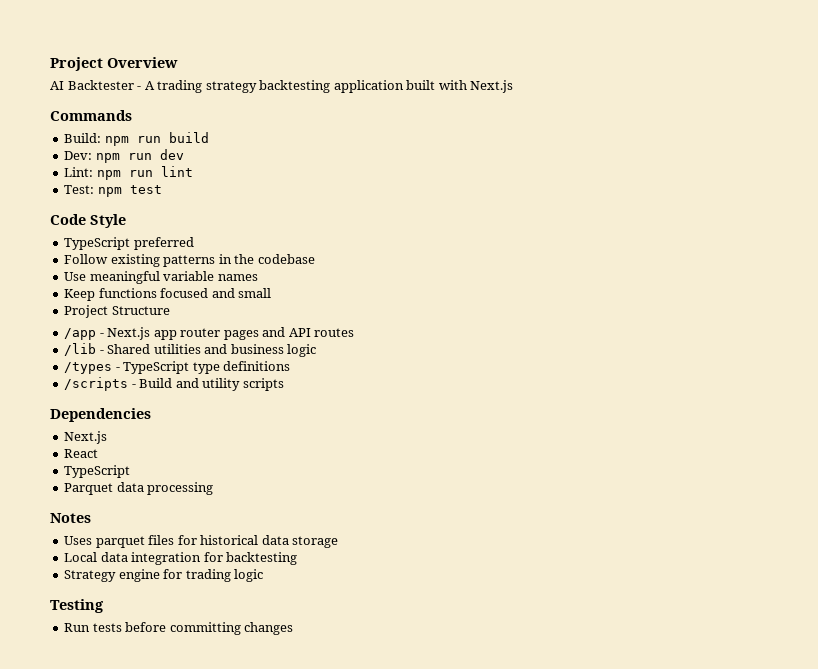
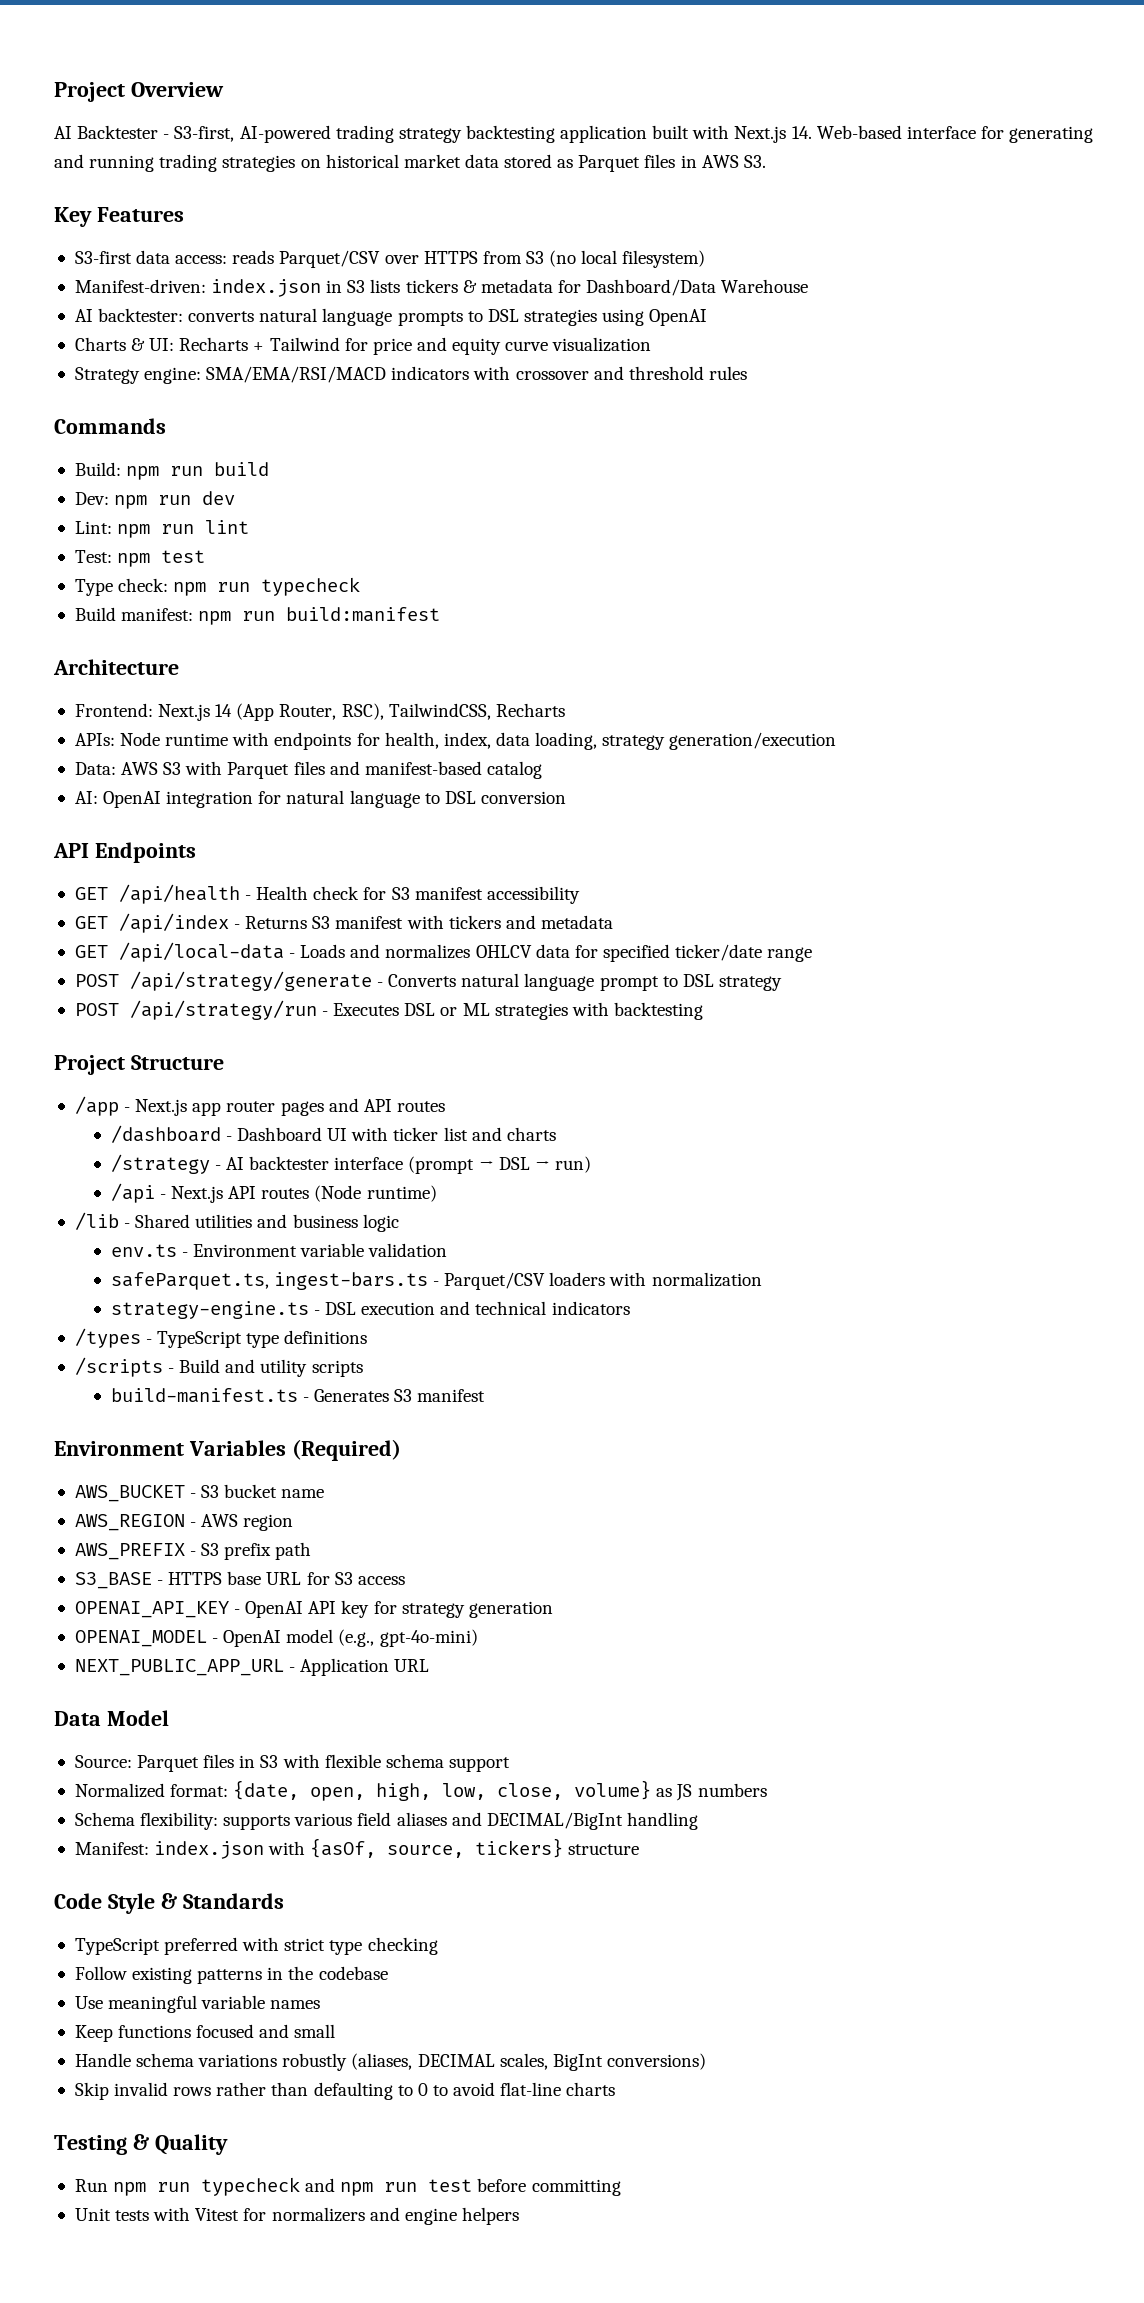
[144,81,155,90] A -> [174,125,331,143] S3-first, AI-powered
(514, 86) none -> [791,125,1094,143] [54,154,766,172] [54,207,184,227] [74,250,706,268] [74,279,809,297] [74,308,708,326] [74,337,652,355] [74,366,747,384] 14. Web-based interface for generating and running trading strategies on historical market data stored as Parquet files in AWS S3. // Key Features // S3-first data access: reads Parquet/CSV over HTTPS from S3 (no local filesystem) // Manifest-driven: index.json in S3 lists tickers & metadata for Dashboard/Data Warehouse // AI backtester: converts natural language prompts to DSL strategies using OpenAI // Charts & UI: Recharts + Tailwind for price and equity curve visualization // Strategy engine: SMA/EMA/RSI/MACD indicators with crossover and threshold rules
(162, 189) none -> [74,577,361,596] [74,607,441,625] [53,659,179,675] [74,703,565,721] [74,732,837,750] [74,761,542,779] [74,790,566,808] [53,842,196,863] [74,884,580,904] [74,913,613,933] [74,942,813,962] [74,971,782,991] [74,1000,703,1020] [54,1055,224,1075] [74,1096,445,1116] [110,1125,556,1143] [110,1154,591,1174] [110,1183,437,1203] [74,1212,399,1232] [110,1243,448,1257] [110,1272,762,1290] [110,1301,630,1319] [74,1328,368,1348] [74,1357,363,1377] [110,1388,486,1403] [54,1439,401,1461] [74,1484,325,1502] [74,1514,294,1531] [74,1542,312,1560] [74,1571,405,1589] [74,1600,553,1618] [74,1629,478,1647] [74,1658,430,1676] [54,1710,169,1726] [74,1754,510,1772] [74,1780,767,1801] [74,1812,698,1830] [74,1838,640,1859] // Type check: npm run typecheck // Build manifest: npm run build:manifest // Architecture // Frontend: Next.js 14 (App Router, RSC), TailwindCSS, Recharts // APIs: Node runtime with endpoints for health, index, data loading, strategy generation/execution // Data: AWS S3 with Parquet files and manifest-based catalog // AI: OpenAI integration for natural language to DSL conversion // API Endpoints // GET /api/health - Health check for S3 manifest accessibility // GET /api/index - Returns S3 manifest with tickers and metadata // GET /api/local-data - Loads and normalizes OHLCV data for specified ticker/date range // POST /api/strategy/generate - Converts natural language prompt to DSL strategy // POST /api/strategy/run - Executes DSL or ML strategies with backtesting // Project Structure // /app - Next.js app router pages and API routes // /dashboard - Dashboard UI with ticker list and charts // /strategy - AI backtester interface (prompt → DSL → run) // /api - Next.js API routes (Node runtime) // /lib - Shared utilities and business logic // env.ts - Environment variable validation // safeParquet.ts, ingest-bars.ts - Parquet/CSV loaders with normalization // strategy-engine.ts - DSL execution and technical indicators // /types - TypeScript type definitions // /scripts - Build and utility scripts // build-manifest.ts - Generates S3 manifest // Environment Variables (Required) // AWS_BUCKET - S3 bucket name // AWS_REGION - AWS region // AWS_PREFIX - S3 prefix path // S3_BASE - HTTPS base URL for S3 access // OPENAI_API_KEY - OpenAI API key for strategy generation // OPENAI_MODEL - OpenAI model (e.g., gpt-4o-mini) // NEXT_PUBLIC_APP_URL - Application URL // Data Model // Source: Parquet files in S3 with flexible schema support // Normalized format: {date, open, high, low, close, volume} as JS numbers // Schema flexibility: supports various field aliases and DECIMAL/BigInt handling // Manifest: index.json with {asOf, source, tickers} structure
(126, 221) none -> [160,1893,284,1909] & Standards
(194, 243) none -> [242,1937,438,1955] with strict type checking
[64,305,170,318] [64,327,355,340] [64,343,317,357] [64,361,291,374] [64,377,284,391] [50,408,151,422] [64,431,108,444] [64,449,99,458] [64,465,131,478] [64,482,214,495] [50,513,91,523] [64,535,339,548] [64,552,298,565] [64,569,264,582] Project Structure // /app - Next.js app router pages and API routes // /lib - Shared utilities and business logic // /types - TypeScript type definitions // /scripts - Build and utility scripts // Dependencies // Next.js // React // TypeScript // Parquet data processing // Notes // Uses parquet files for historical data storage // Local data integration for backtesting // Strategy engine for trading logic -> [74,2053,706,2071] [74,2082,616,2100] Handle schema variations robustly (aliases, DECIMAL scales, BigInt conversions) // Skip invalid rows rather than defaulting to 0 to avoid flat-line charts
(104, 606) none -> [132,2134,228,2155] & Quality
[92,622,294,635] tests before committing changes -> [113,2177,621,2196] [74,2207,519,2225] npm run typecheck and npm run test before committing // Unit tests with Vitest for normalizers and engine helpers

